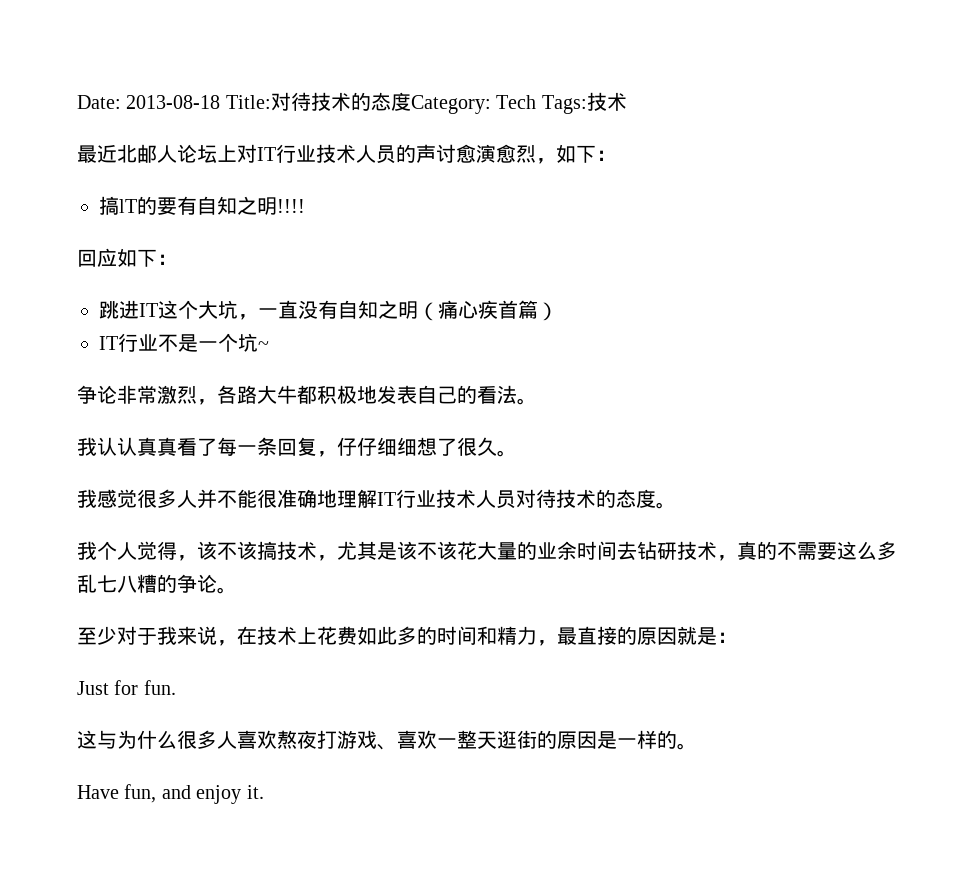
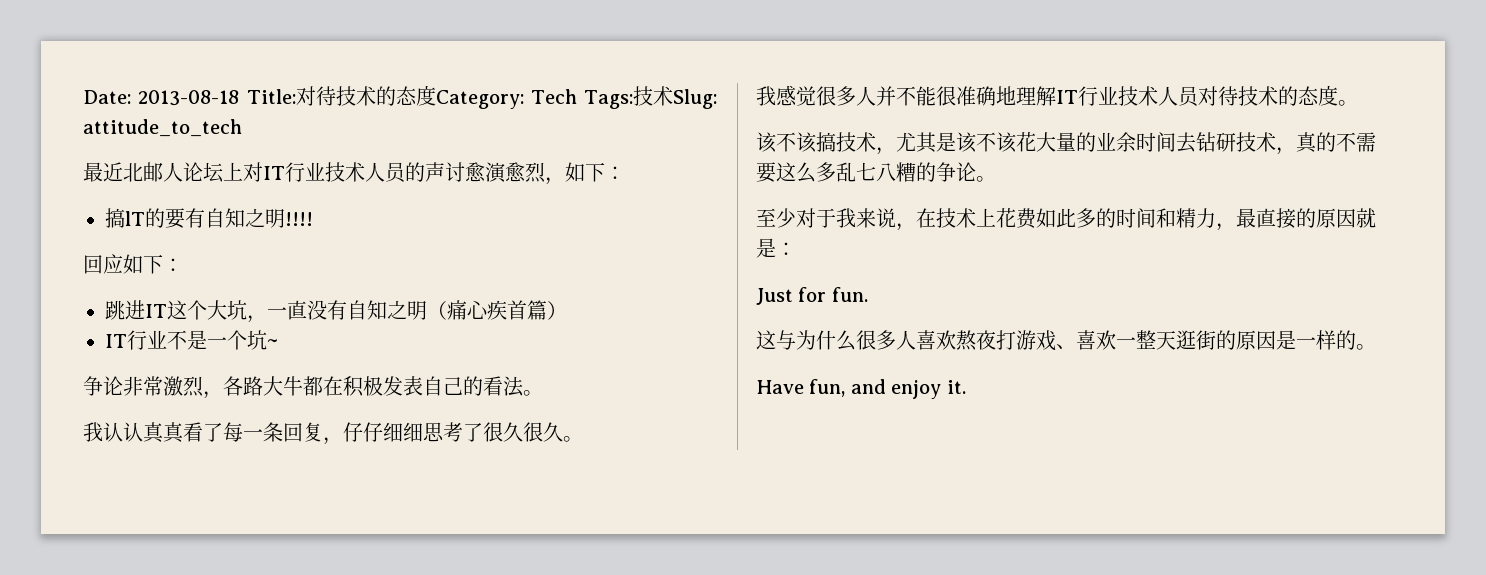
(627, 101) none -> [673,89,717,109] [83,119,242,137] Slug: attitude_to_tech
[317,385,377,404] 积极地 -> [323,376,383,397] 在积极
[417,437,457,456] 想了 -> [423,422,523,442] 思考了很久
[77,541,197,561] 我个人觉得， -> (1358, 103) none

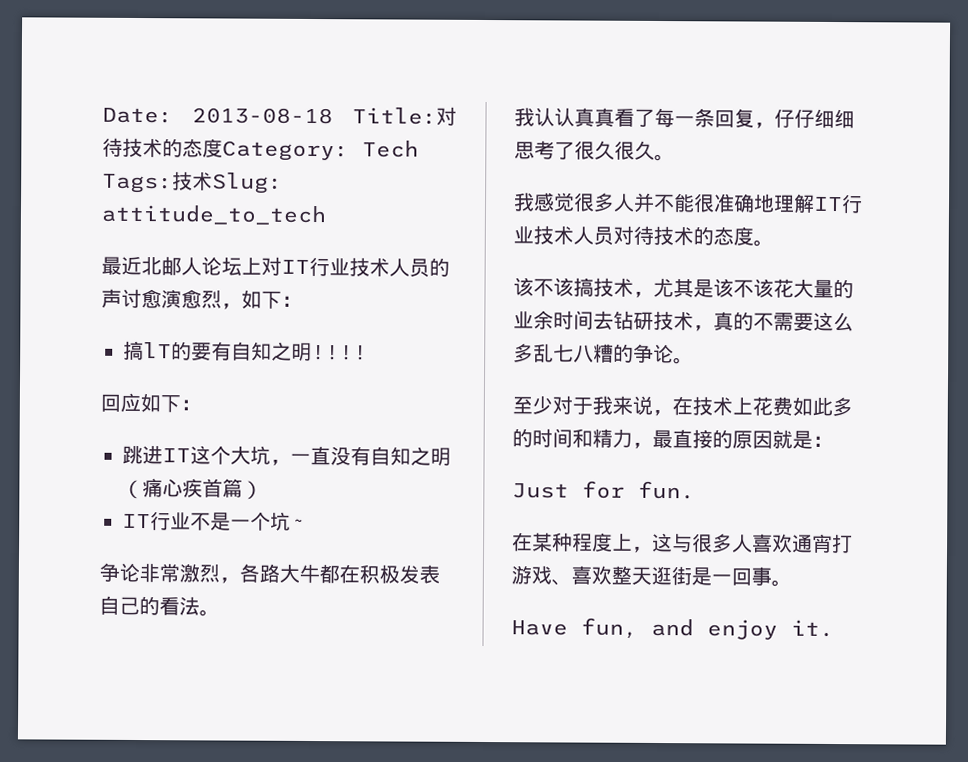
[756,330,856,351] 这与为什么 -> [512,532,693,553] 在某种程度上，这与
[956,330,996,351] 熬夜 -> [792,533,833,554] 通宵
[1116,337,1136,348] 一 -> (612, 575) none
[1216,330,1356,350] 的原因是一样的 -> [691,566,772,586] 是一回事

